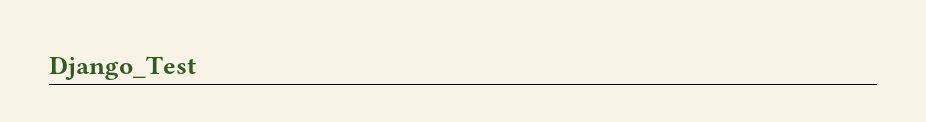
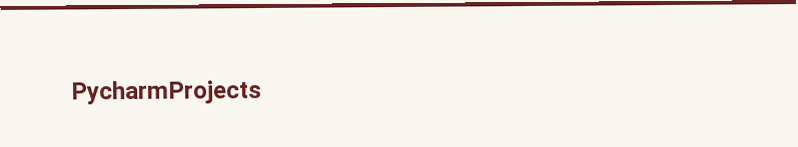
[49,56,196,80] Django_Test -> [71,80,262,105] PycharmProjects

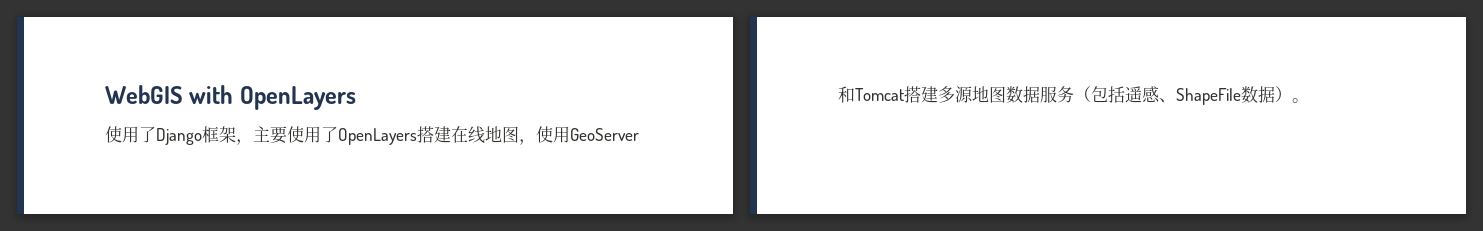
[71,80,262,105] PycharmProjects -> [105,85,356,110] [105,126,639,145] [838,86,1309,105] WebGIS with OpenLayers // 使用了Django框架，主要使用了OpenLayers搭建在线地图，使用GeoServer和Tomcat搭建多源地图数据服务（包括遥感、ShapeFile数据）。

